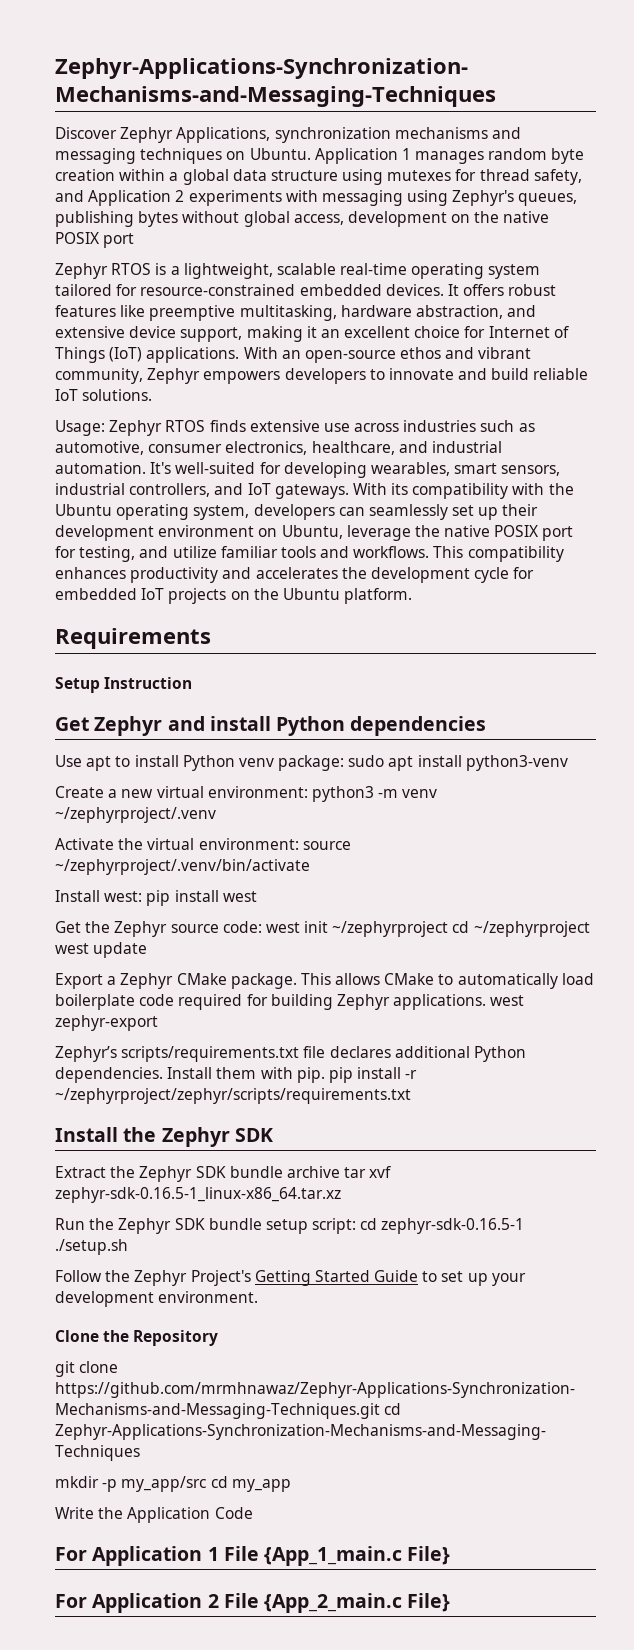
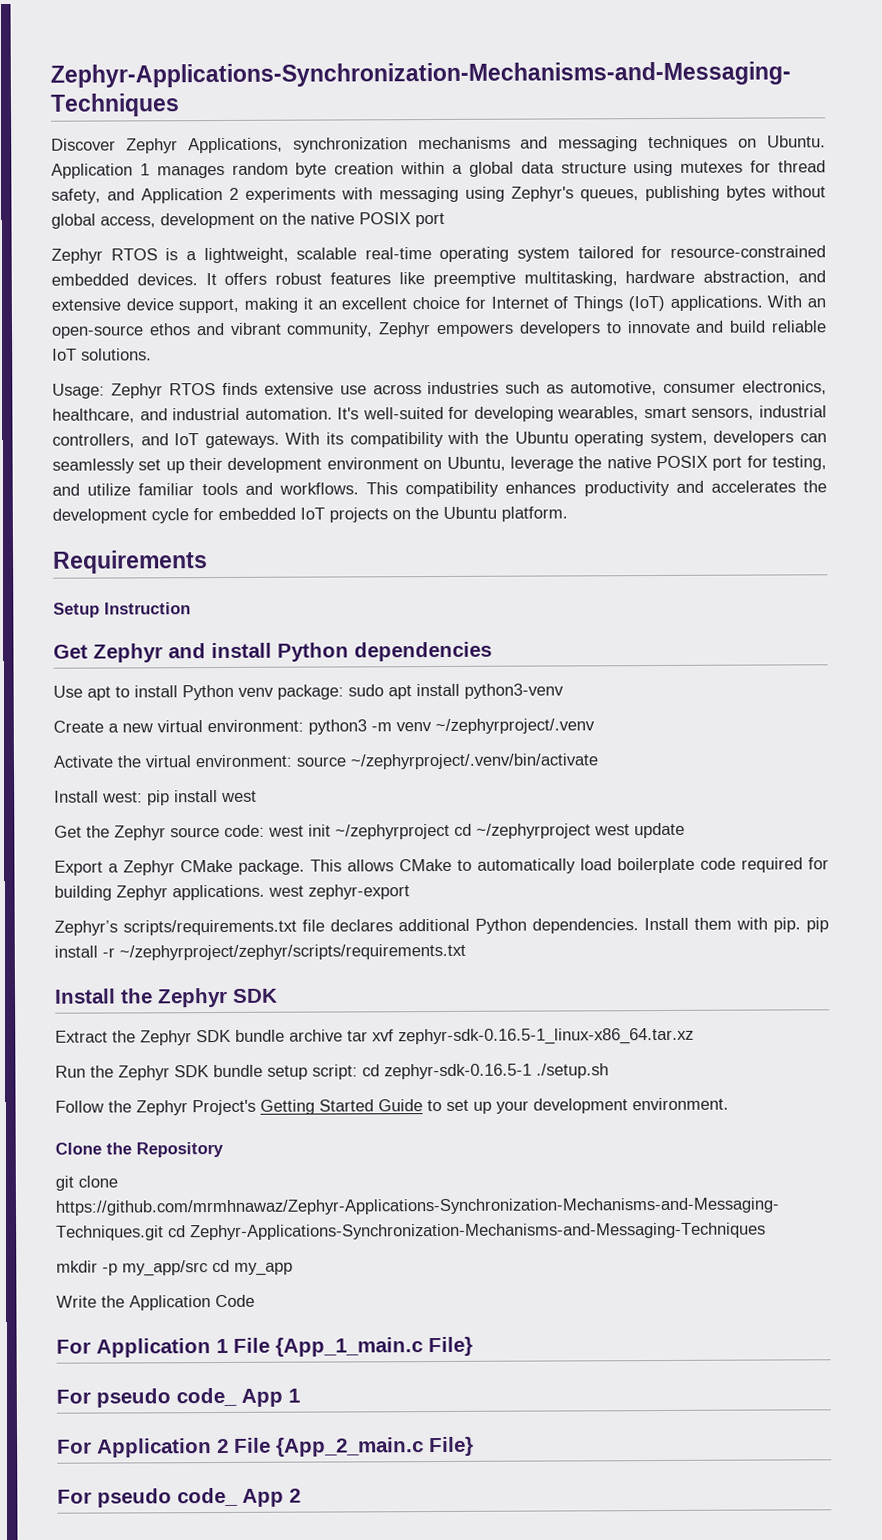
(451, 1555) none -> [56,1387,300,1408] // For pseudo code_ App 1
(451, 1602) none -> [57,1487,301,1508] // For pseudo code_ App 2

